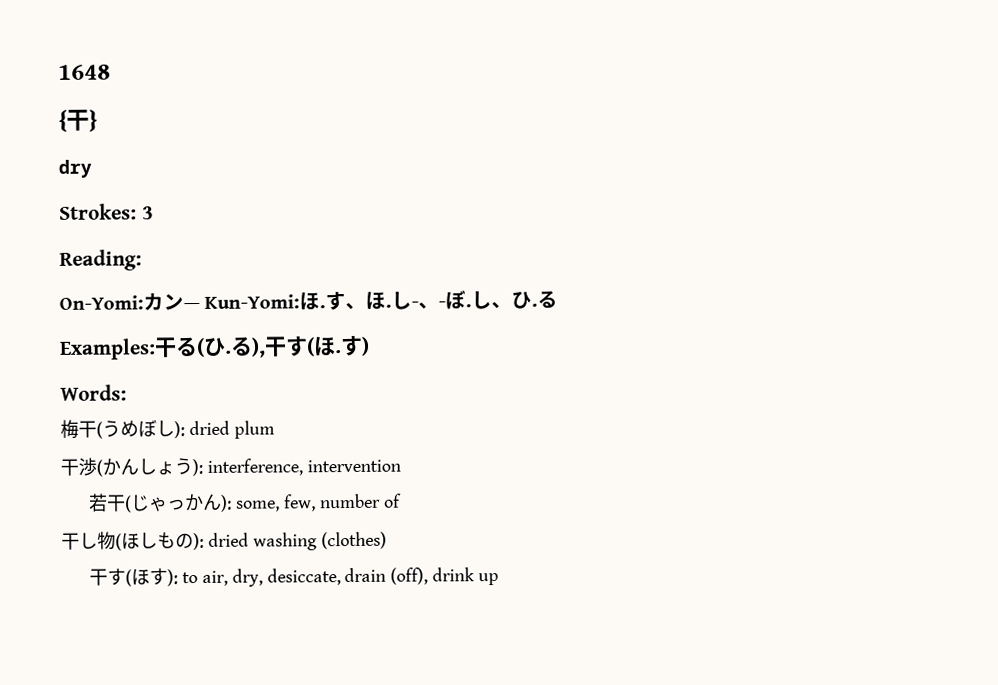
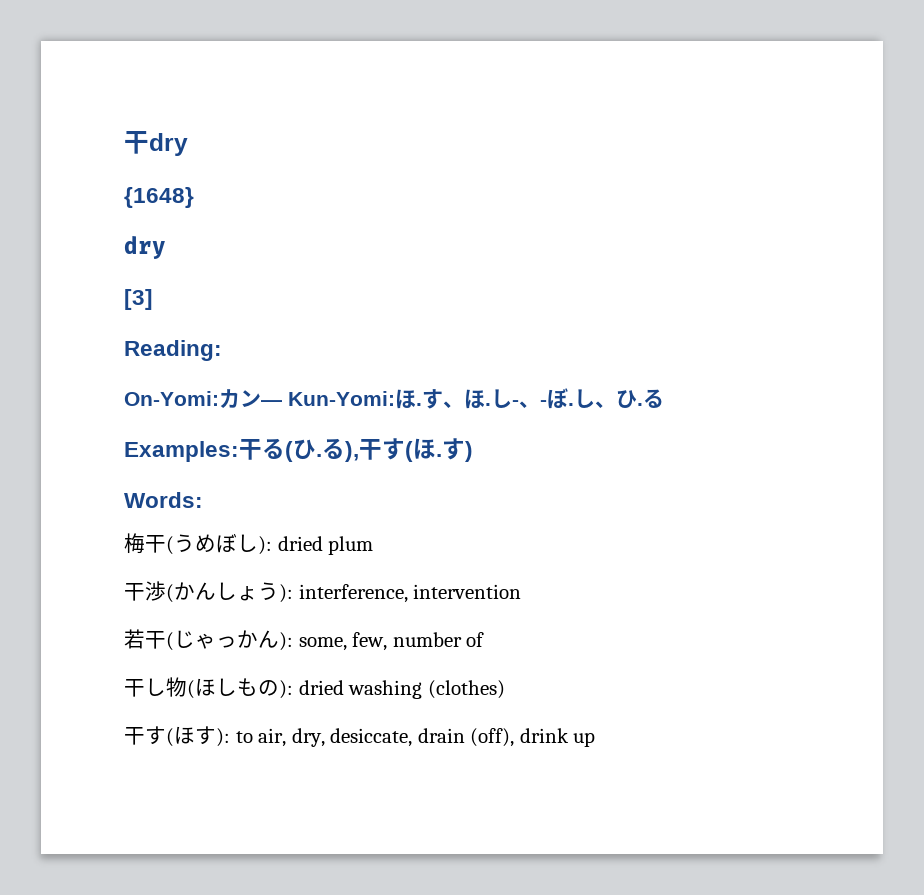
[58,64,111,80] [58,109,98,132] [58,159,92,178] [59,203,154,220] 1648 // {干} // dry // Strokes: 3 -> [124,131,188,156] [124,187,194,208] [124,236,166,259] [124,289,153,310] 干dry // {1648} // dry // [3]

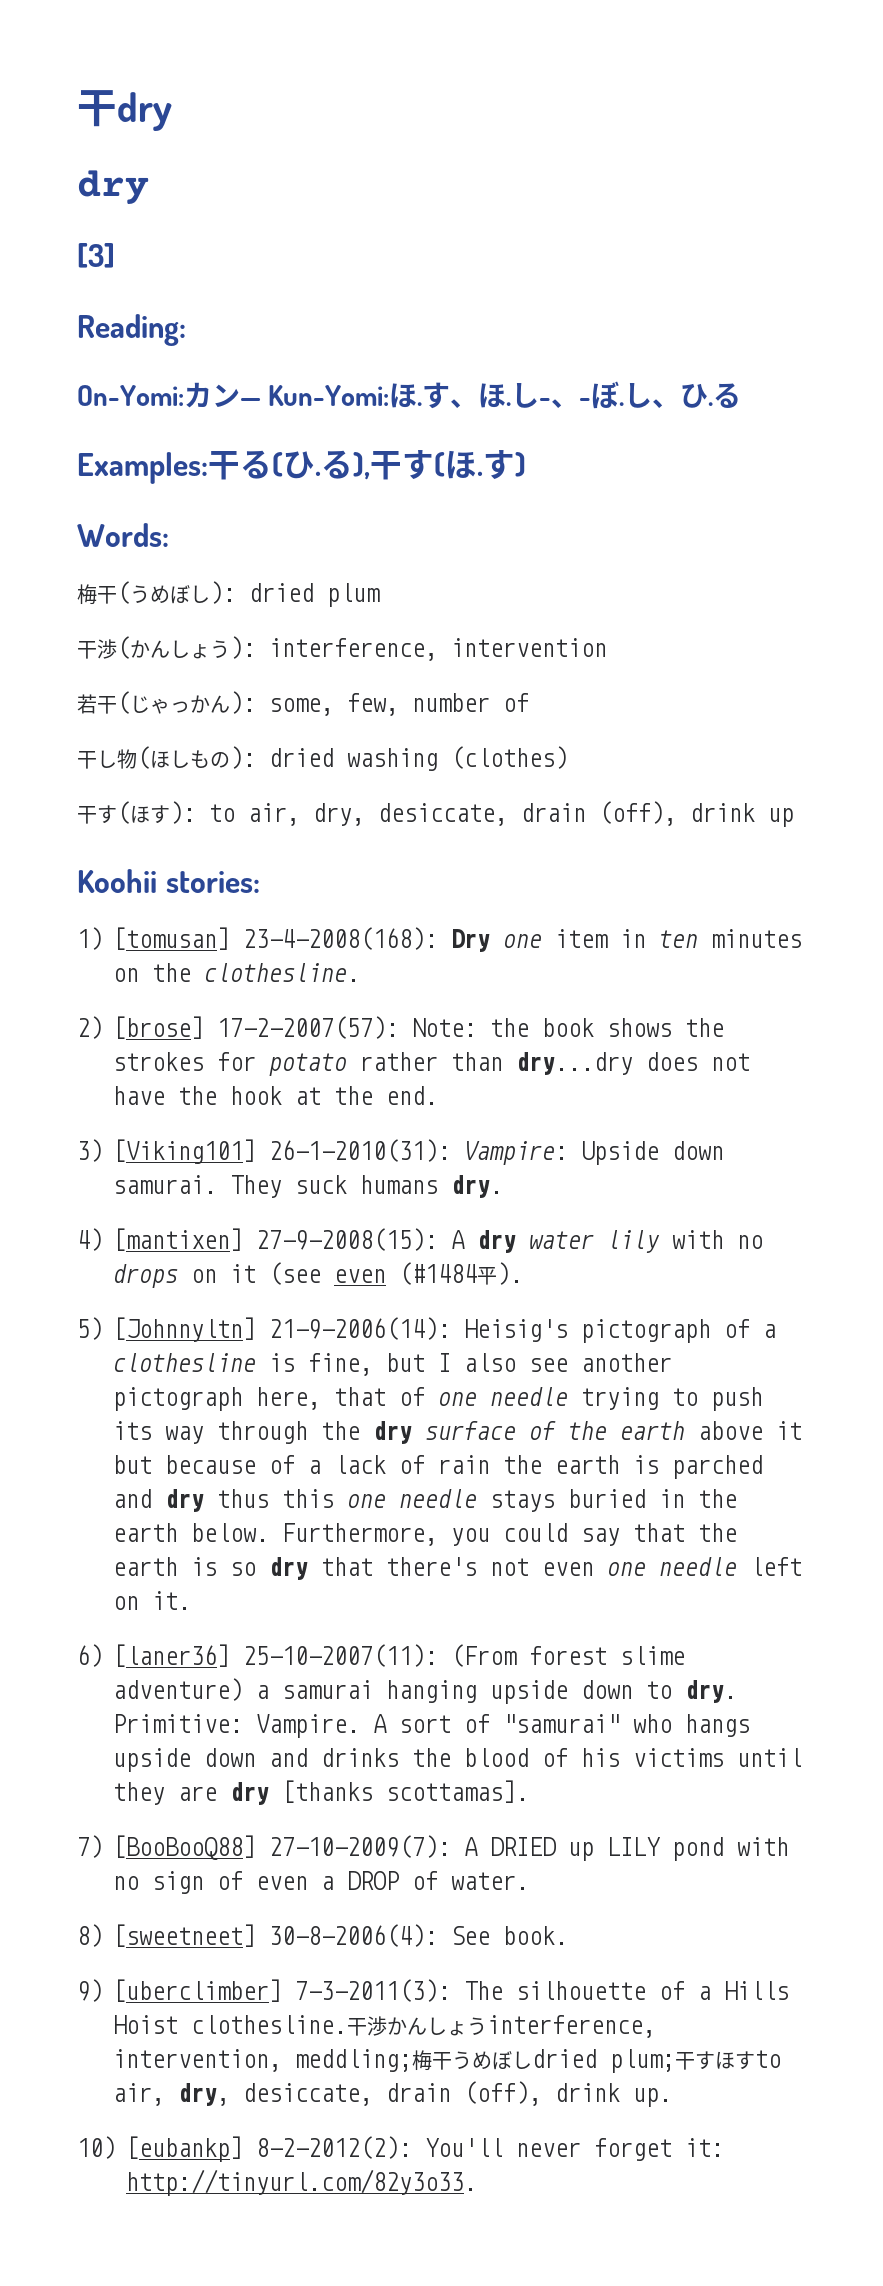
[124,187,194,208] // {1648} -> (172, 111) none
(596, 739) none -> [77,869,260,893] [77,927,802,952] [113,963,360,982] [77,1016,724,1039] [113,1052,750,1076] [113,1086,438,1105] [77,1139,724,1165] [113,1175,503,1198] [77,1228,763,1253] [113,1262,523,1288] [77,1317,776,1343] [113,1353,672,1376] [113,1387,763,1411] [113,1421,802,1444] [113,1455,763,1479] [113,1489,737,1512] [113,1523,737,1546] [113,1557,802,1580] [113,1591,191,1610] [77,1644,685,1667] [113,1678,737,1704] [113,1714,750,1738] [113,1748,802,1772] [113,1780,529,1805] [77,1835,789,1861] [113,1871,529,1894] [77,1924,568,1947] [77,1979,789,2002] [113,2015,656,2038] [113,2049,781,2073] [113,2081,672,2107] [77,2136,724,2162] [126,2169,477,2196] // Koohii stories: // 1) [tomusan] 23-4-2008(168): Dry one item in ten minutes on the clothesline. // 2) [brose] 17-2-2007(57): Note: the book shows the strokes for potato rather than dry...dry does not have the hook at the end. // 3) [Viking101] 26-1-2010(31): Vampire: Upside down samurai. They suck humans dry. // 4) [mantixen] 27-9-2008(15): A dry water lily with no drops on it (see even (#1484平). // 5) [Johnnyltn] 21-9-2006(14): Heisig's pictograph of a clothesline is fine, but I also see another pictograph here, that of one needle trying to push its way through the dry surface of the earth above it but because of a lack of rain the earth is parched and dry thus this one needle stays buried in the earth below. Furthermore, you could say that the earth is so dry that there's not even one needle left on it. // 6) [laner36] 25-10-2007(11): (From forest slime adventure) a samurai hanging upside down to dry. Primitive: Vampire. A sort of "samurai" who hangs upside down and drinks the blood of his victims until they are dry [thanks scottamas]. // 7) [BooBooQ88] 27-10-2009(7): A DRIED up LILY pond with no sign of even a DROP of water. // 8) [sweetneet] 30-8-2006(4): See book. // 9) [uberclimber] 7-3-2011(3): The silhouette of a Hills Hoist clothesline.干渉かんしょうinterference, intervention, meddling;梅干うめぼしdried plum;干すほすto air, dry, desiccate, drain (off), drink up. // 10) [eubankp] 8-2-2012(2): You'll never forget it: http://tinyurl.com/82y3o33.

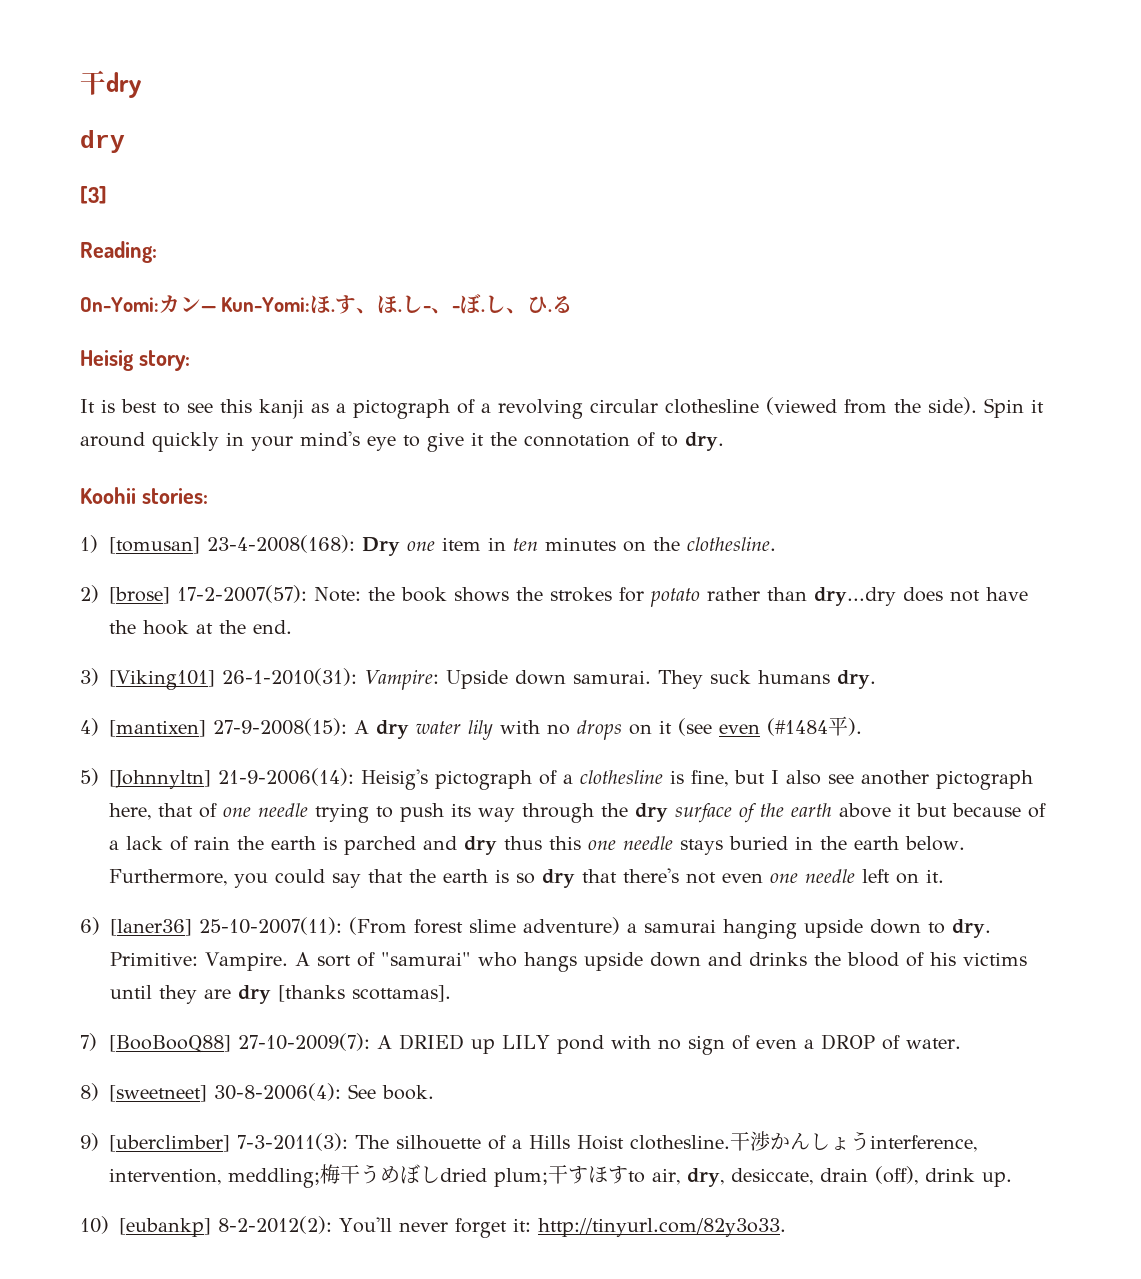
[77,450,526,484] [77,523,169,547] [77,581,380,607] [77,636,607,661] [77,691,529,716] [77,746,568,771] [77,801,794,827] Examples:干る(ひ.る),干す(ほ.す) // Words: // 梅干(うめぼし): dried plum // 干渉(かんしょう): interference, intervention // 若干(じゃっかん): some, few, number of // 干し物(ほしもの): dried washing (clothes) // 干す(ほす): to air, dry, desiccate, drain (off), drink up -> [80,350,190,371] [80,397,1044,419] [80,431,724,452] Heisig story: // It is best to see this kanji as a pictograph of a revolving circular clothesline (viewed from the side). Spin it around quickly in your mind's eye to give it the connotation of to dry.

